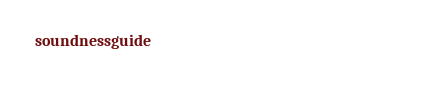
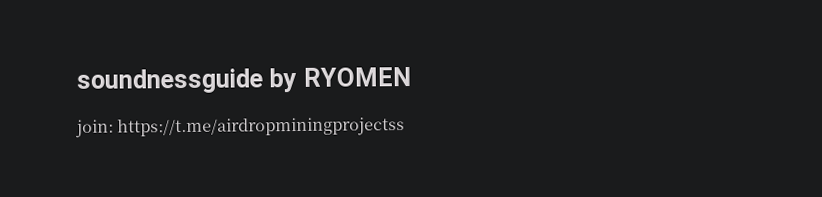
(151, 41) none -> [268,67,411,93] [75,117,406,138] by RYOMEN // join: https://t.me/airdropminingprojectss

